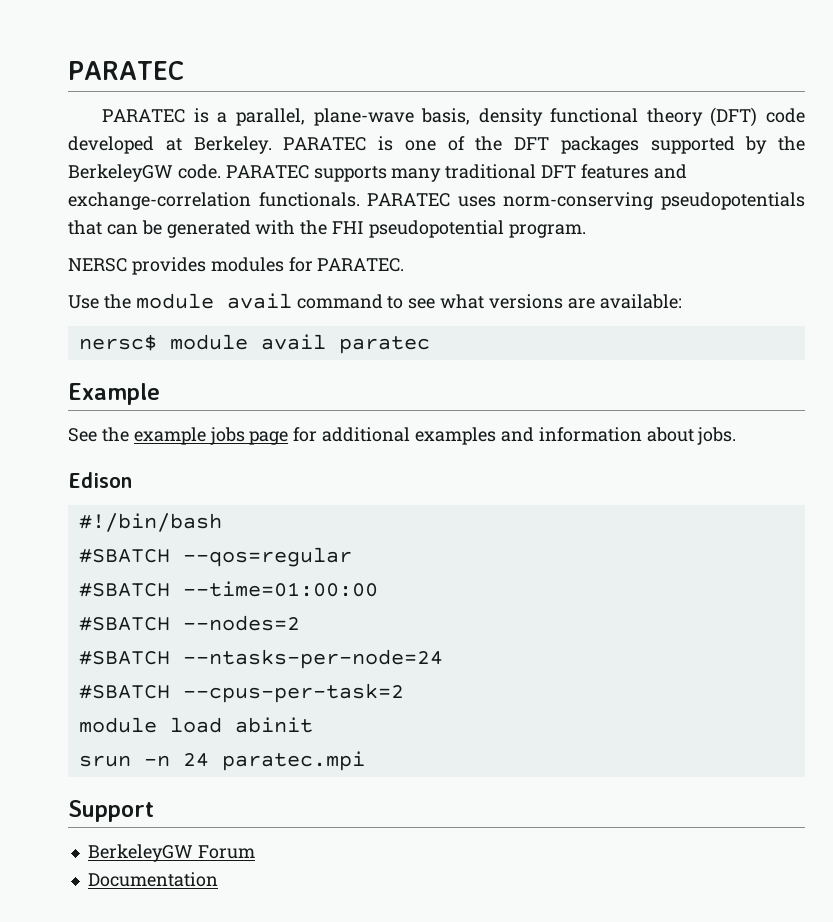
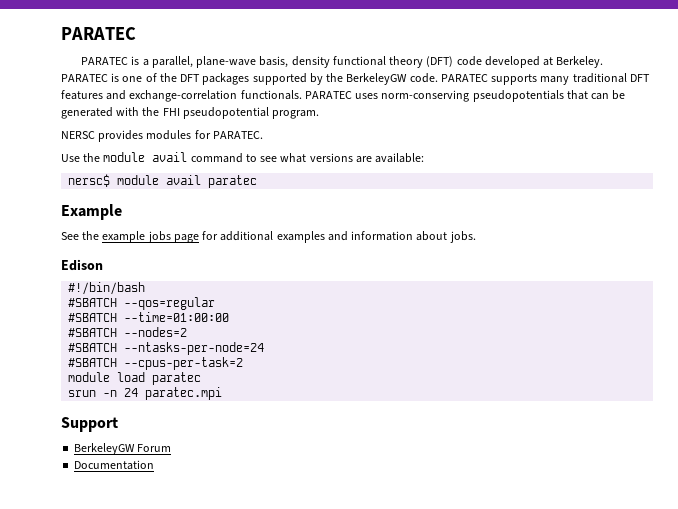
[234,717,313,733] abinit -> [152,372,202,385] paratec

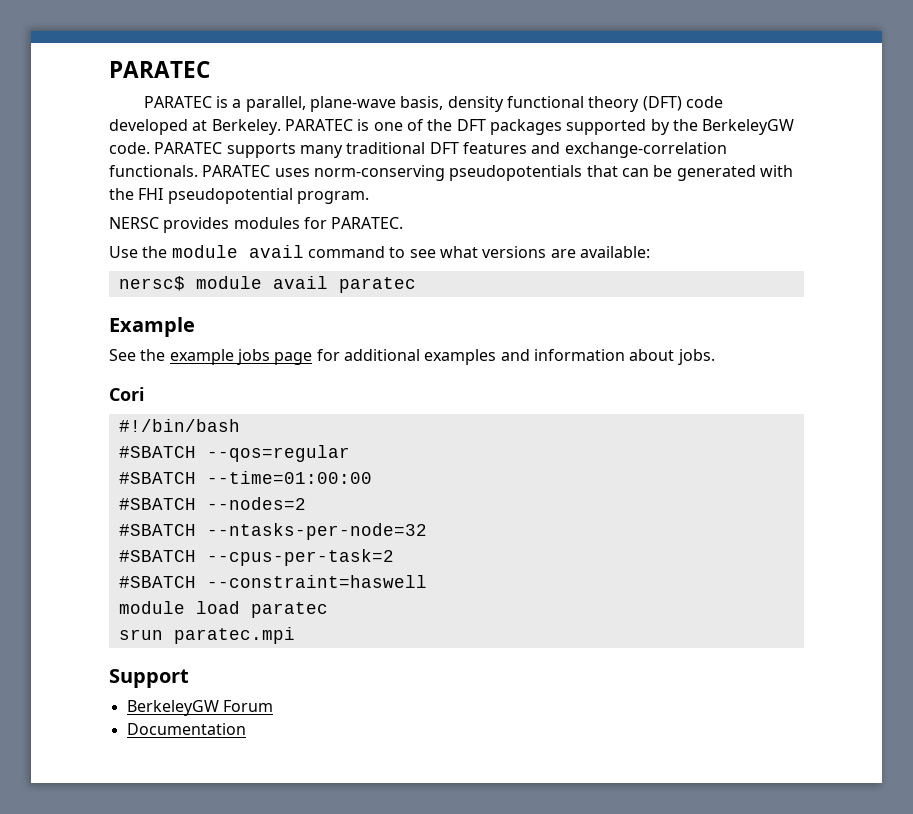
[61,259,103,271] Edison -> [109,387,144,401] Cori
[124,342,265,355] --ntasks-per-node=24 -> [206,523,427,540] --ntasks-per-node=32
(244, 363) none -> [118,575,427,588] // #SBATCH --constraint=haswell
[103,388,139,397] -n 24 -> (163, 634) none

